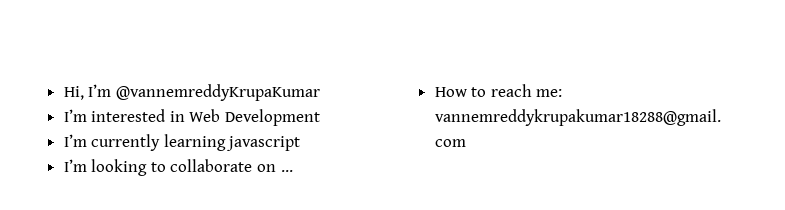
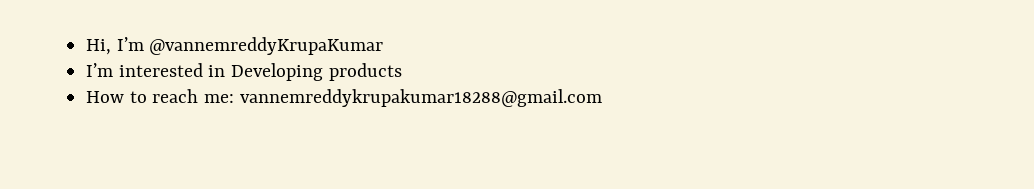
[189,109,321,126] [63,134,301,151] [63,159,293,176] Web Development // I’m currently learning javascript // I’m looking to collaborate on ... -> [231,63,402,81] Developing products

